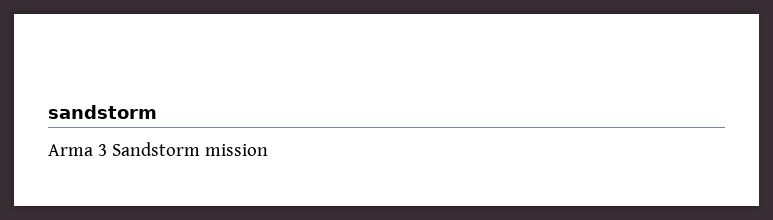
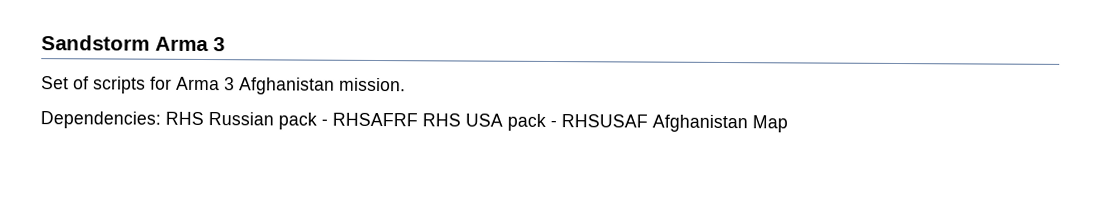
[48,105,157,119] [48,142,268,156] sandstorm // Arma 3 Sandstorm mission -> [41,35,225,52] [41,76,406,95] [40,111,788,133] Sandstorm Arma 3 // Set of scripts for Arma 3 Afghanistan mission. // Dependencies: RHS Russian pack - RHSAFRF RHS USA pack - RHSUSAF Afghanistan Map

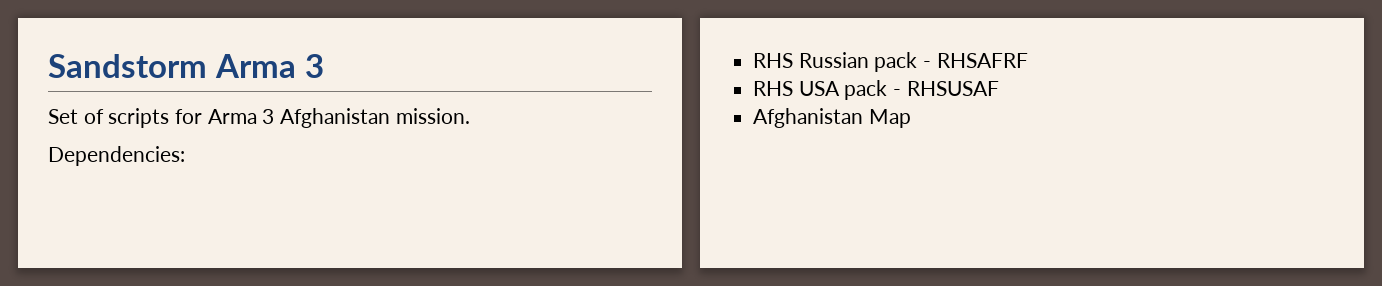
(161, 120) none -> (185, 156) //
(418, 119) none -> (1028, 60) //
(648, 121) none -> (999, 88) //

